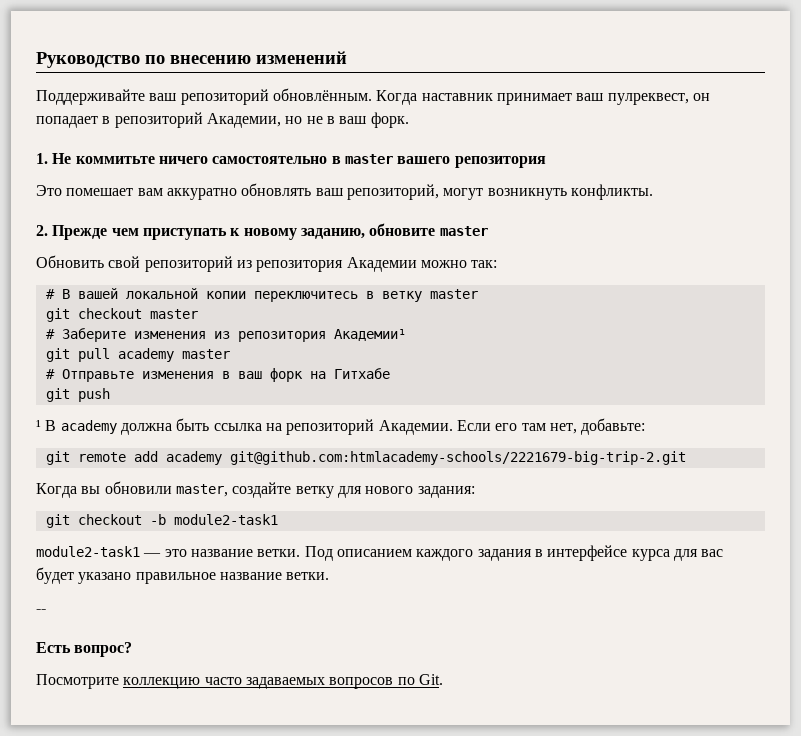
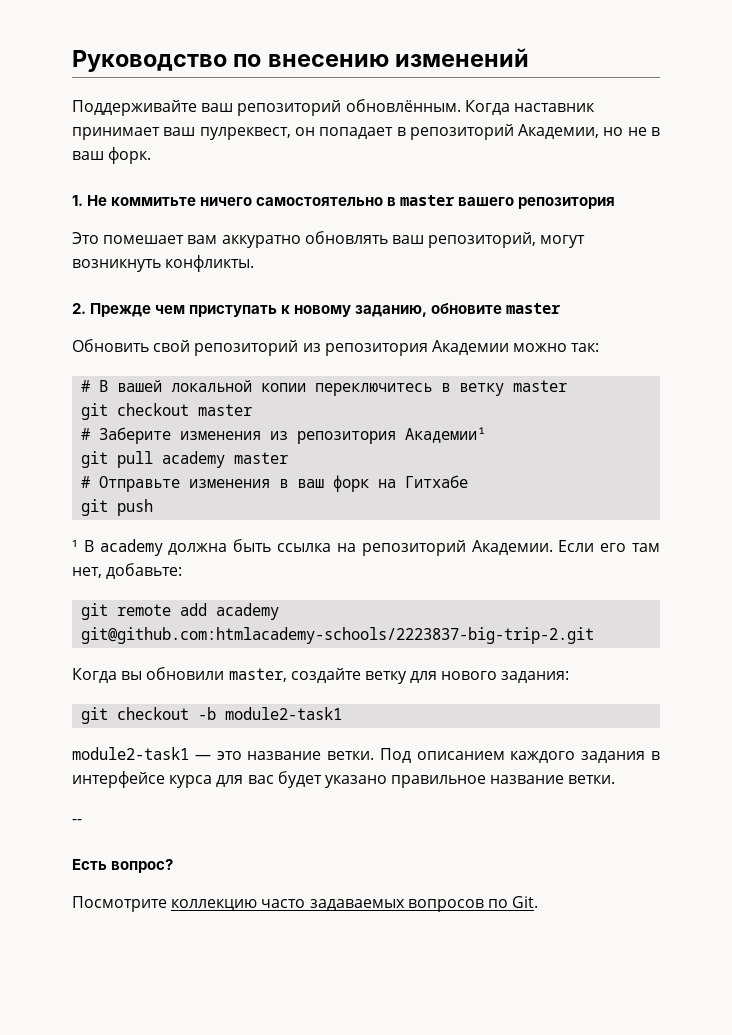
[229,451,686,465] git@github.com:htmlacademy-schools/2221679-big-trip-2.git -> [81,627,595,644] git@github.com:htmlacademy-schools/2223837-big-trip-2.git

